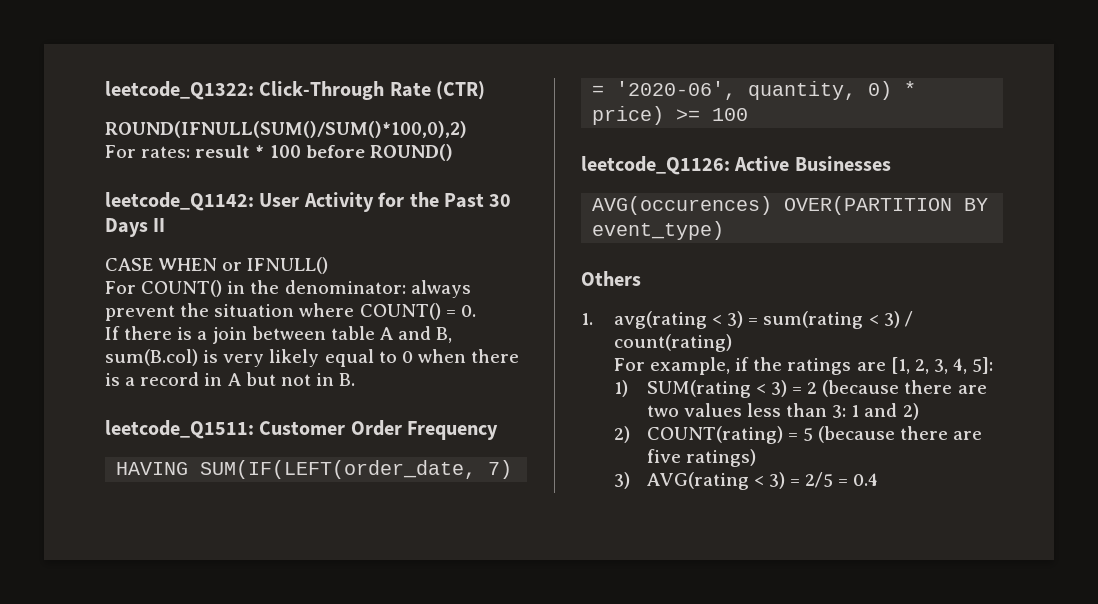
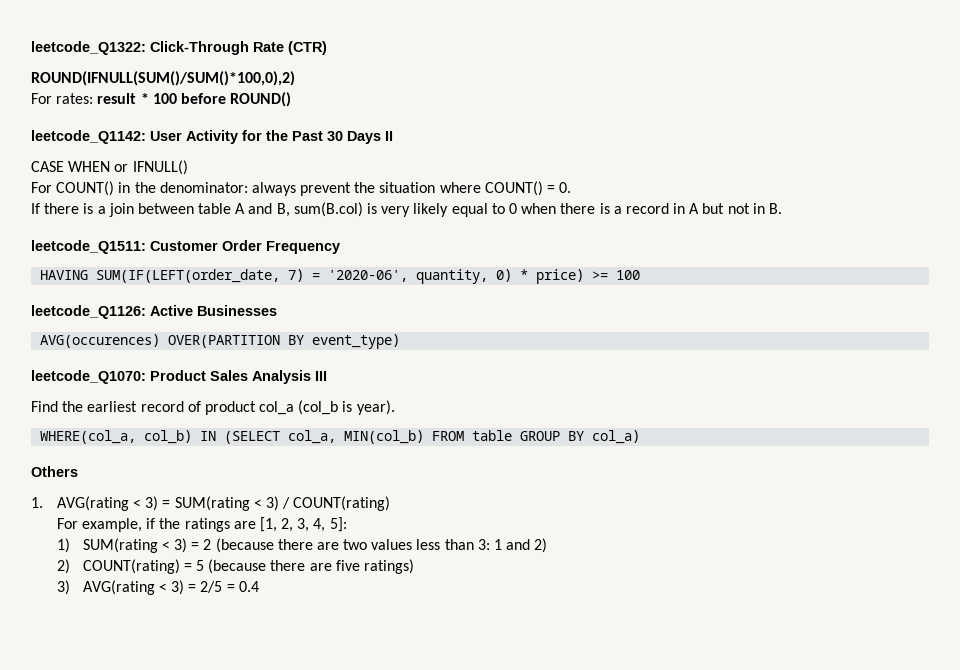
(725, 230) none -> [31,370,327,384] [31,400,395,415] [40,430,641,444] // leetcode_Q1070: Product Sales Analysis III // Find the earliest record of product col_a (col_b is year). // WHERE(col_a, col_b) IN (SELECT col_a, MIN(col_b) FROM table GROUP BY col_a)
[613,311,864,329] avg(rating < 3) = sum(rating -> [56,496,250,511] AVG(rating < 3) = SUM(rating
[613,334,732,352] count(rating) -> [293,496,391,511] COUNT(rating)

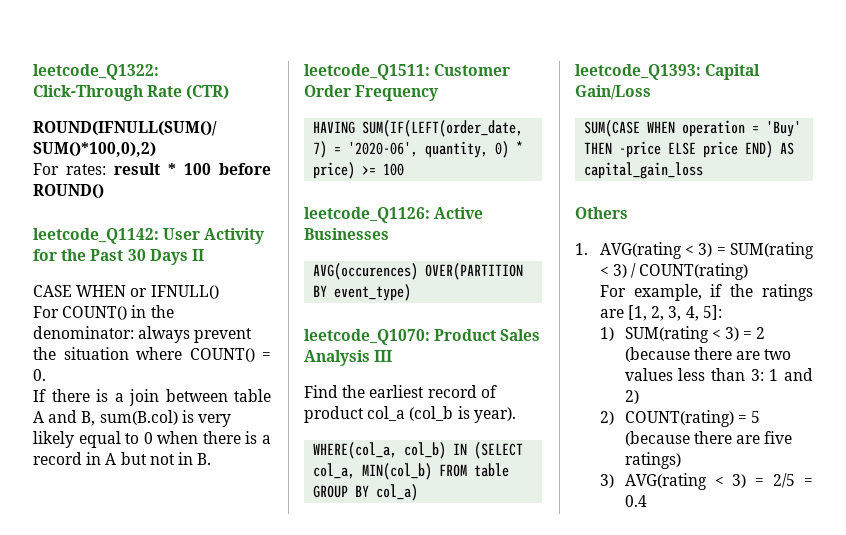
(641, 437) none -> [575,64,761,80] [575,85,651,100] [584,120,802,137] [584,141,795,158] [584,162,704,179] // leetcode_Q1393: Capital Gain/Loss // SUM(CASE WHEN operation = 'Buy' THEN -price ELSE price END) AS capital_gain_loss

